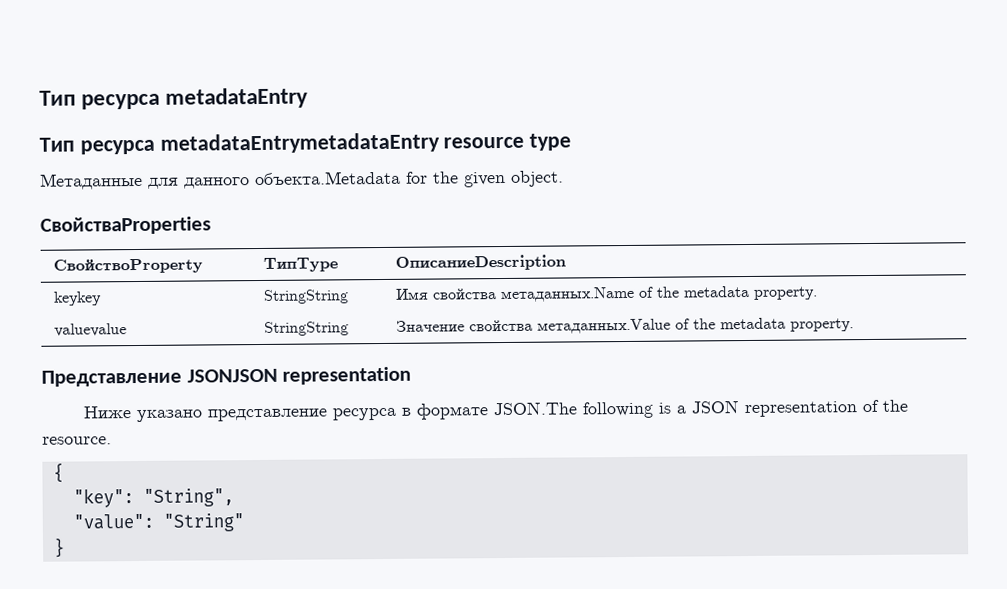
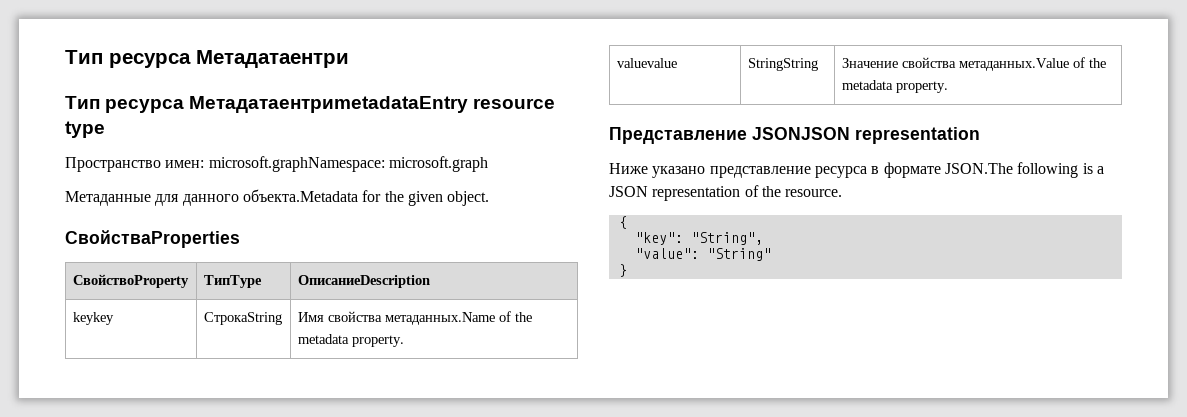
[39,87,309,110] [39,132,440,155] Тип ресурса metadataEntry // Тип ресурса metadataEntrymetadataEntry -> [65,50,349,68] [65,96,469,113] Тип ресурса Метадатаентри // Тип ресурса МетадатаентриmetadataEntry
(572, 142) none -> [65,156,488,172] // Пространство имен: microsoft.graphNamespace: microsoft.graph
[263,289,350,304] StringString -> [203,312,282,325] СтрокаString

